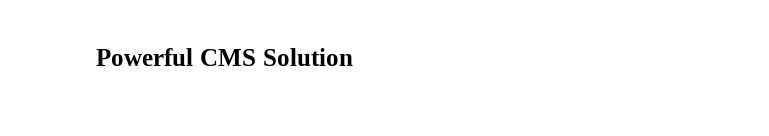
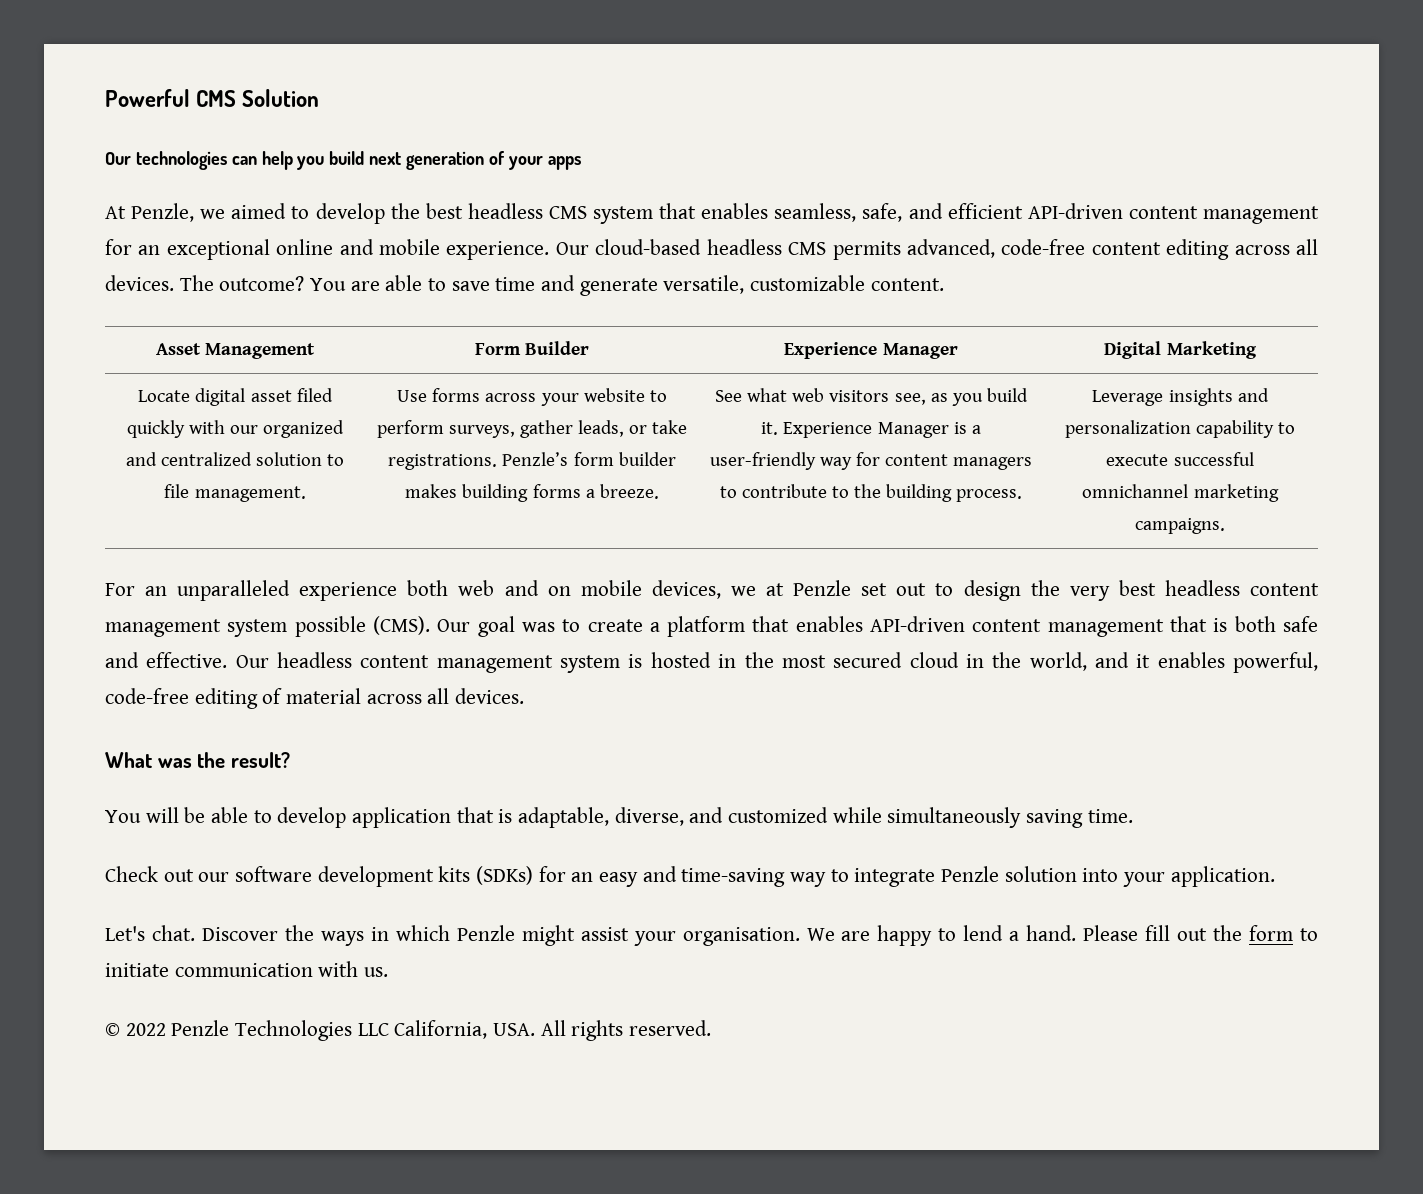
(353, 57) none -> [105,151,581,170] [105,203,1319,224] [105,239,1318,260] [105,275,944,296] [155,343,316,359] [474,341,590,355] [784,342,958,359] [1104,341,1257,359] [138,388,333,406] [126,420,345,438] [125,452,345,466] [164,484,306,502] [397,388,667,406] [376,420,688,438] [388,452,676,470] [405,484,659,502] [715,388,1028,406] [761,422,981,438] [709,452,1033,470] [719,484,1023,502] [1092,388,1269,406] [1064,420,1296,438] [1106,452,1254,466] [1082,484,1279,502] [1135,518,1225,534] [105,580,1319,601] [105,616,1318,637] [105,652,1318,673] [105,688,525,709] [105,752,291,768] [105,807,1133,828] [105,866,1275,887] [105,925,1318,946] [105,961,389,977] [105,1020,712,1041] // Our technologies can help you build next generation of your apps // At Penzle, we aimed to develop the best headless CMS system that enables seamless, safe, and efficient API-driven content management for an exceptional online and mobile experience. Our cloud-based headless CMS permits advanced, code-free content editing across all devices. The outcome? You are able to save time and generate versatile, customizable content. // Asset Management | Form Builder | Experience Manager | Digital Marketing // Locate digital asset filed quickly with our organized and centralized solution to file management. | Use forms across your website to perform surveys, gather leads, or take registrations. Penzle’s form builder makes building forms a breeze. | See what web visitors see, as you build it. Experience Manager is a user-friendly way for content managers to contribute to the building process. | Leverage insights and personalization capability to execute successful omnichannel marketing campaigns. // For an unparalleled experience both web and on mobile devices, we at Penzle set out to design the very best headless content management system possible (CMS). Our goal was to create a platform that enables API-driven content management that is both safe and effective. Our headless content management system is hosted in the most secured cloud in the world, and it enables powerful, code-free editing of material across all devices. // What was the result? // You will be able to develop application that is adaptable, diverse, and customized while simultaneously saving time. // Check out our software development kits (SDKs) for an easy and time-saving way to integrate Penzle solution into your application. // Let's chat. Discover the ways in which Penzle might assist your organisation. We are happy to lend a hand. Please fill out the form to initiate communication with us. // © 2022 Penzle Technologies LLC California, USA. All rights reserved.

